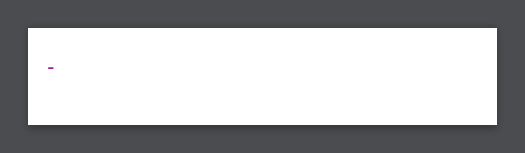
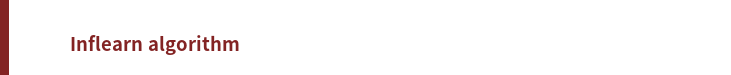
[46,67,56,73] - -> [70,35,240,55] Inflearn algorithm

